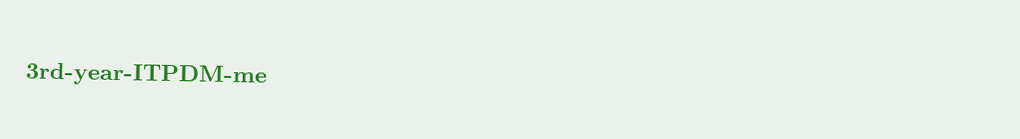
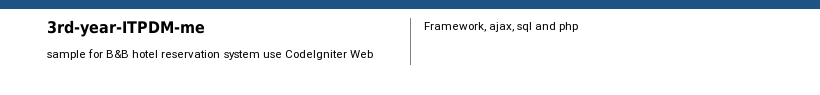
(268, 75) none -> [47,49,373,60] [424,22,579,32] // sample for B&B hotel reservation system use CodeIgniter Web Framework, ajax, sql and php

